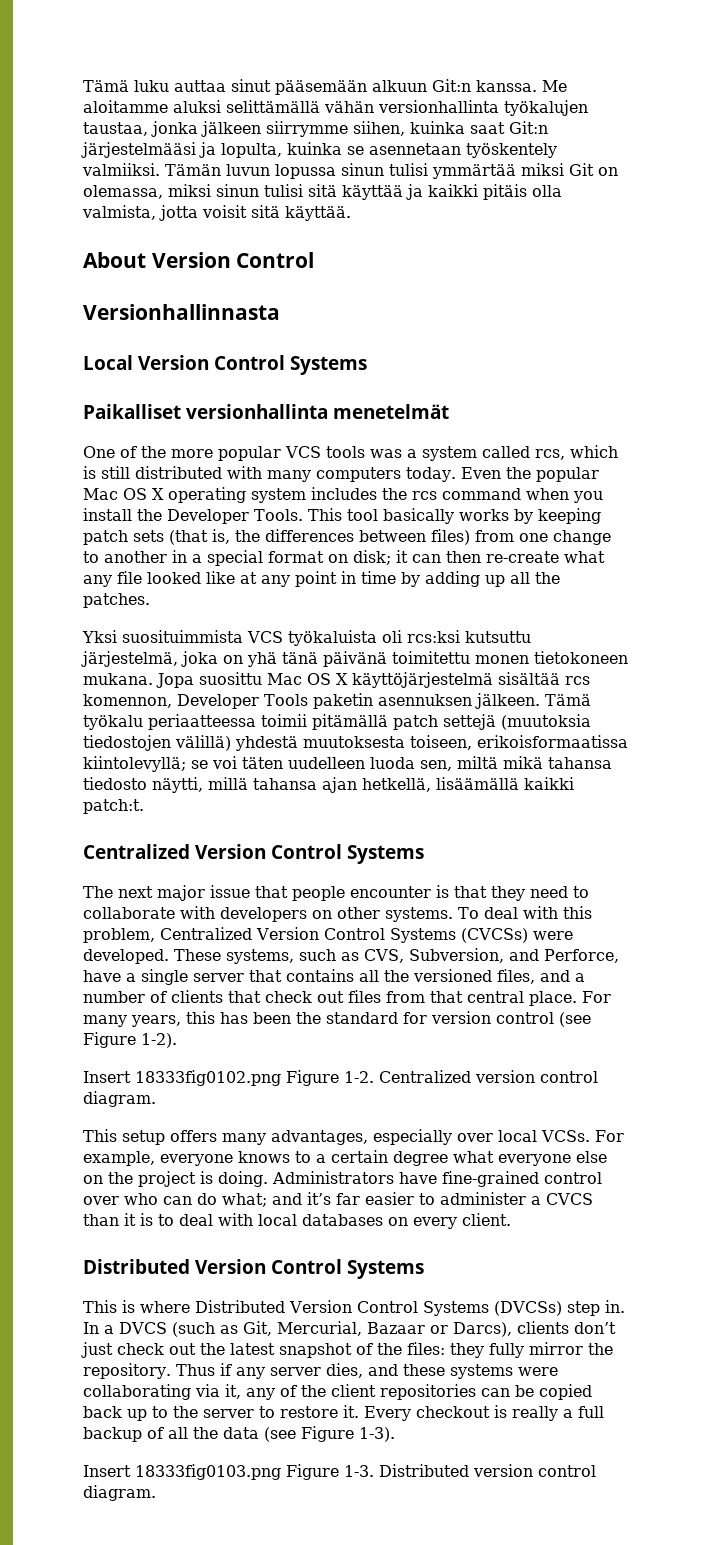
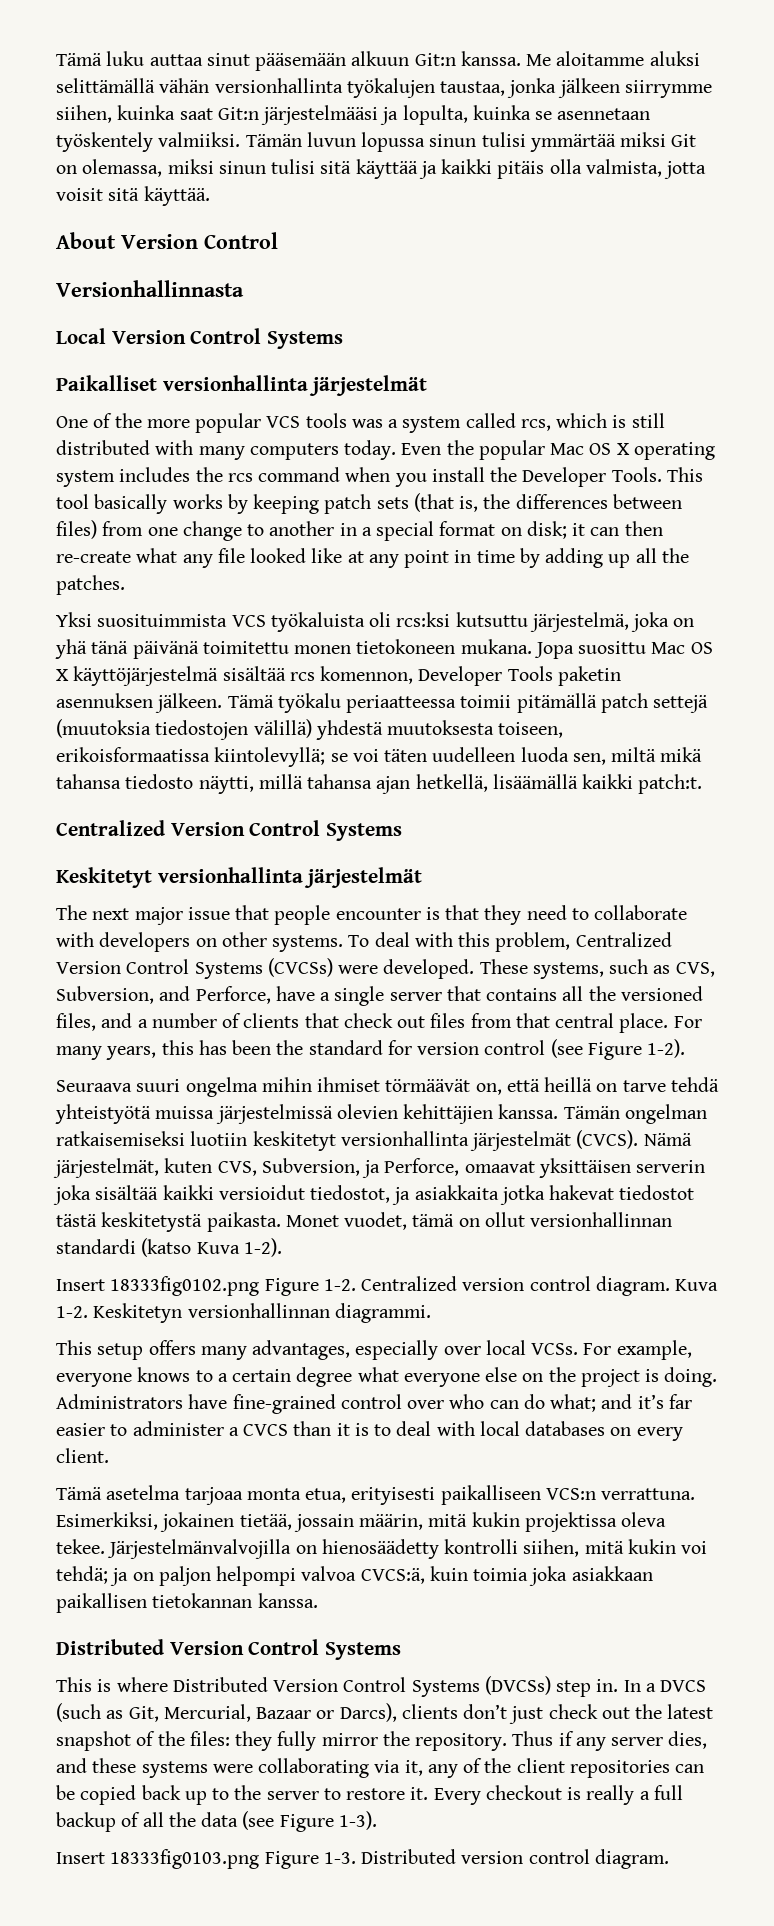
[333,404,449,419] menetelmät -> [309,375,428,396] järjestelmät
(424, 854) none -> [56,867,423,888] // Keskitetyt versionhallinta järjestelmät
(177, 1040) none -> [56,1077,719,1097] [55,1104,707,1124] [56,1130,692,1151] [53,1158,706,1178] [53,1185,695,1205] [56,1212,673,1232] [56,1238,282,1257] // Seuraava suuri ongelma mihin ihmiset törmäävät on, että heillä on tarve tehdä yhteistyötä muissa järjestelmissä olevien kehittäjien kanssa. Tämän ongelman ratkaisemiseksi luotiin keskitetyt versionhallinta järjestelmät (CVCS). Nämä järjestelmät, kuten CVS, Subversion, ja Perforce, omaavat yksittäisen serverin joka sisältää kaikki versioidut tiedostot, ja asiakkaita jotka hakevat tiedostot tästä keskitetystä paikasta. Monet vuodet, tämä on ollut versionhallinnan standardi (katso Kuva 1-2).
(156, 1099) none -> [675,1279,719,1291] [56,1303,431,1323] Kuva 1-2. Keskitetyn versionhallinnan diagrammi.
(511, 1219) none -> [56,1485,696,1505] [56,1512,667,1532] [56,1539,708,1559] [56,1566,653,1586] [56,1593,318,1613] // Tämä asetelma tarjoaa monta etua, erityisesti paikalliseen VCS:n verrattuna. Esimerkiksi, jokainen tietää, jossain määrin, mitä kukin projektissa oleva tekee. Järjestelmänvalvojilla on hienosäädetty kontrolli siihen, mitä kukin voi tehdä; ja on paljon helpompi valvoa CVCS:ä, kuin toimia joka asiakkaan paikallisen tietokannan kanssa.

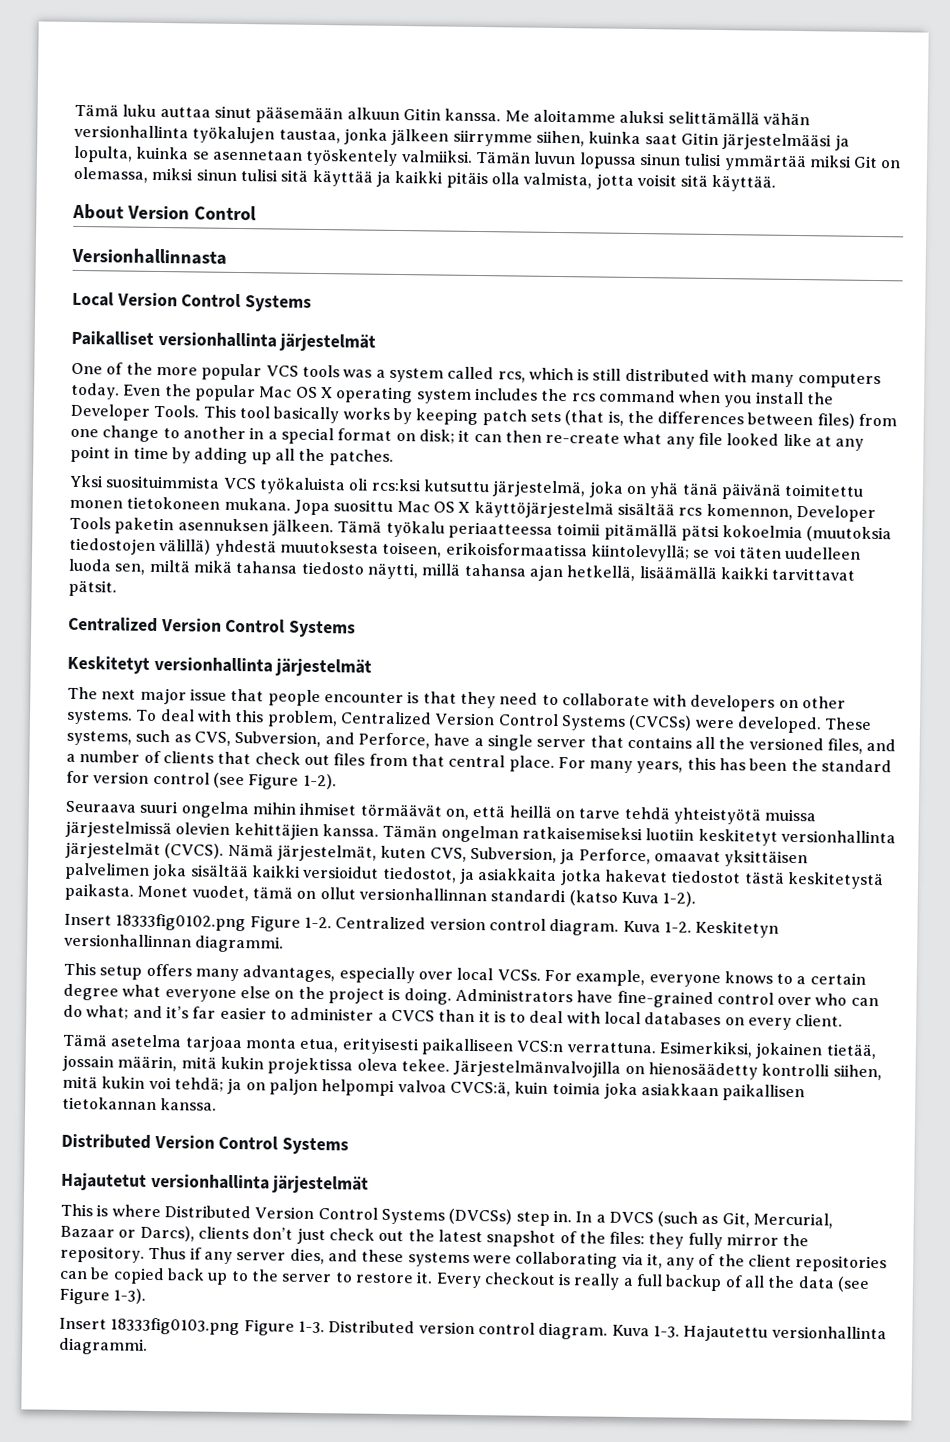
[414,53,456,66] Git:n -> [402,108,441,121] Gitin
[217,107,259,120] Git:n -> [680,132,719,146] Gitin
[600,693,709,713] patch settejä -> [680,524,804,542] pätsi kokoelmia
[638,774,703,794] patch:t. -> [771,567,856,581] [68,579,117,597] tarvittavat pätsit.
[636,1160,706,1173] serverin -> [64,862,150,880] palvelimen
(401, 1651) none -> [61,1172,370,1194] // Hajautetut versionhallinta järjestelmät
(669, 1859) none -> [611,1324,887,1342] [59,1337,148,1355] Kuva 1-3. Hajautettu versionhallinta diagrammi.

